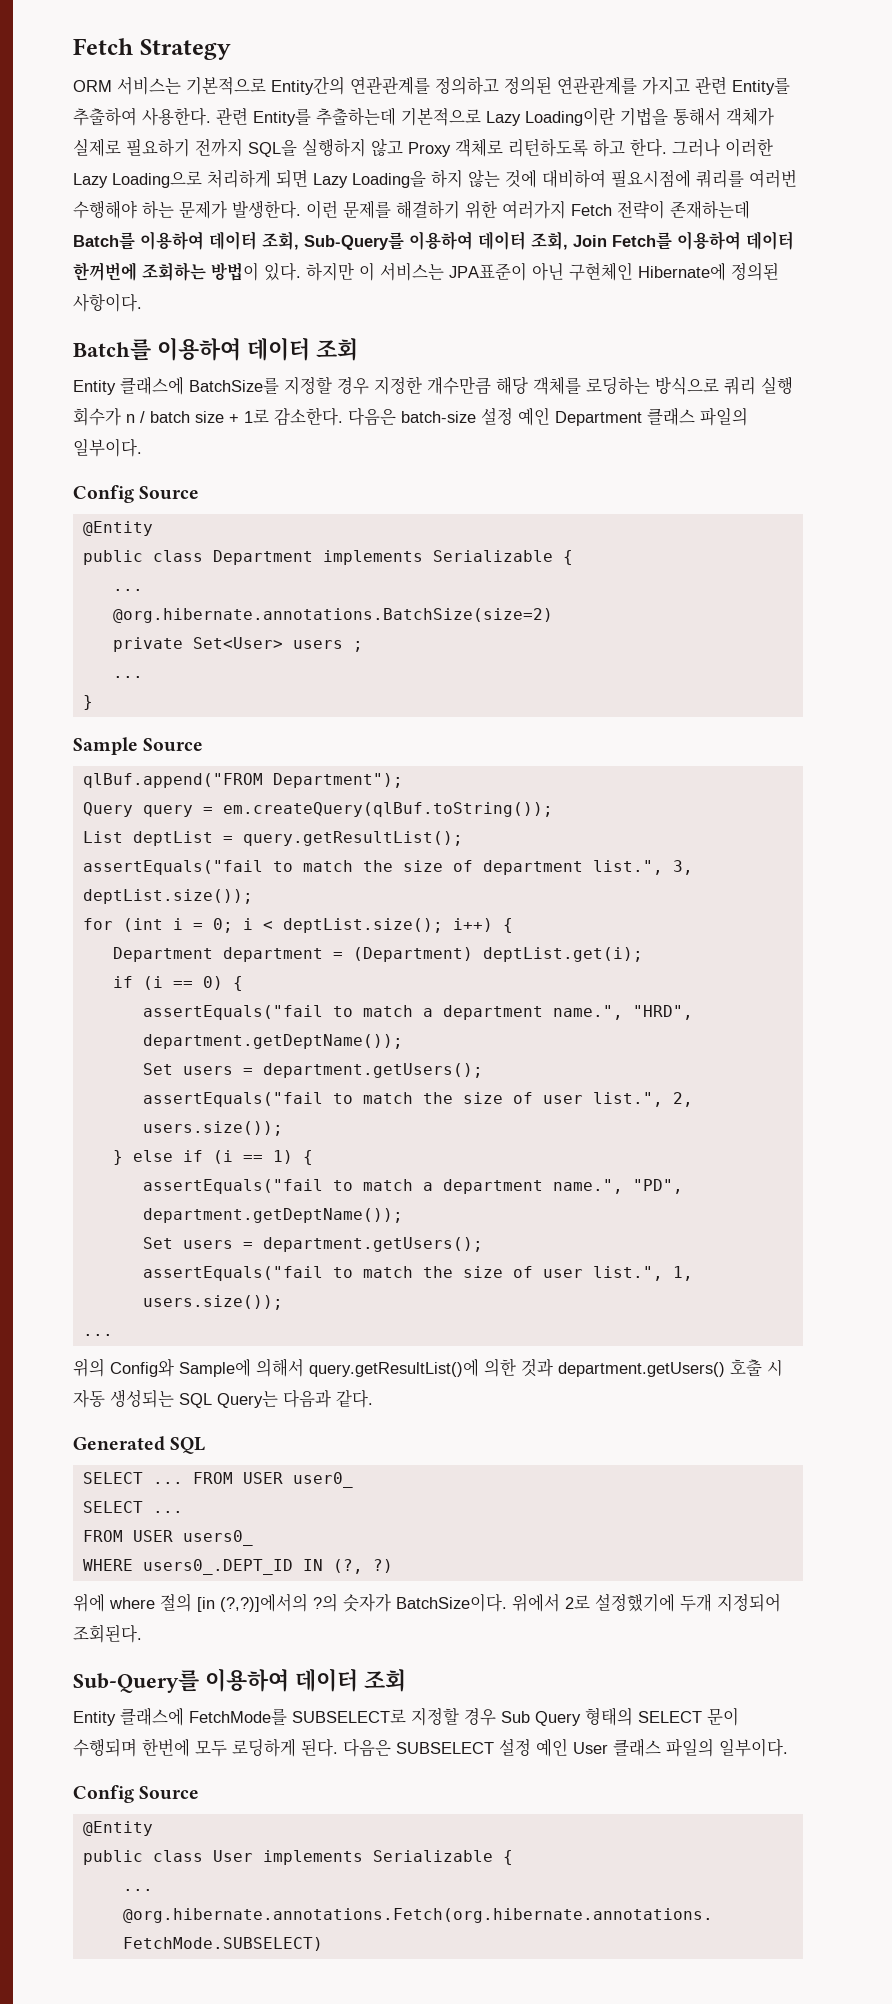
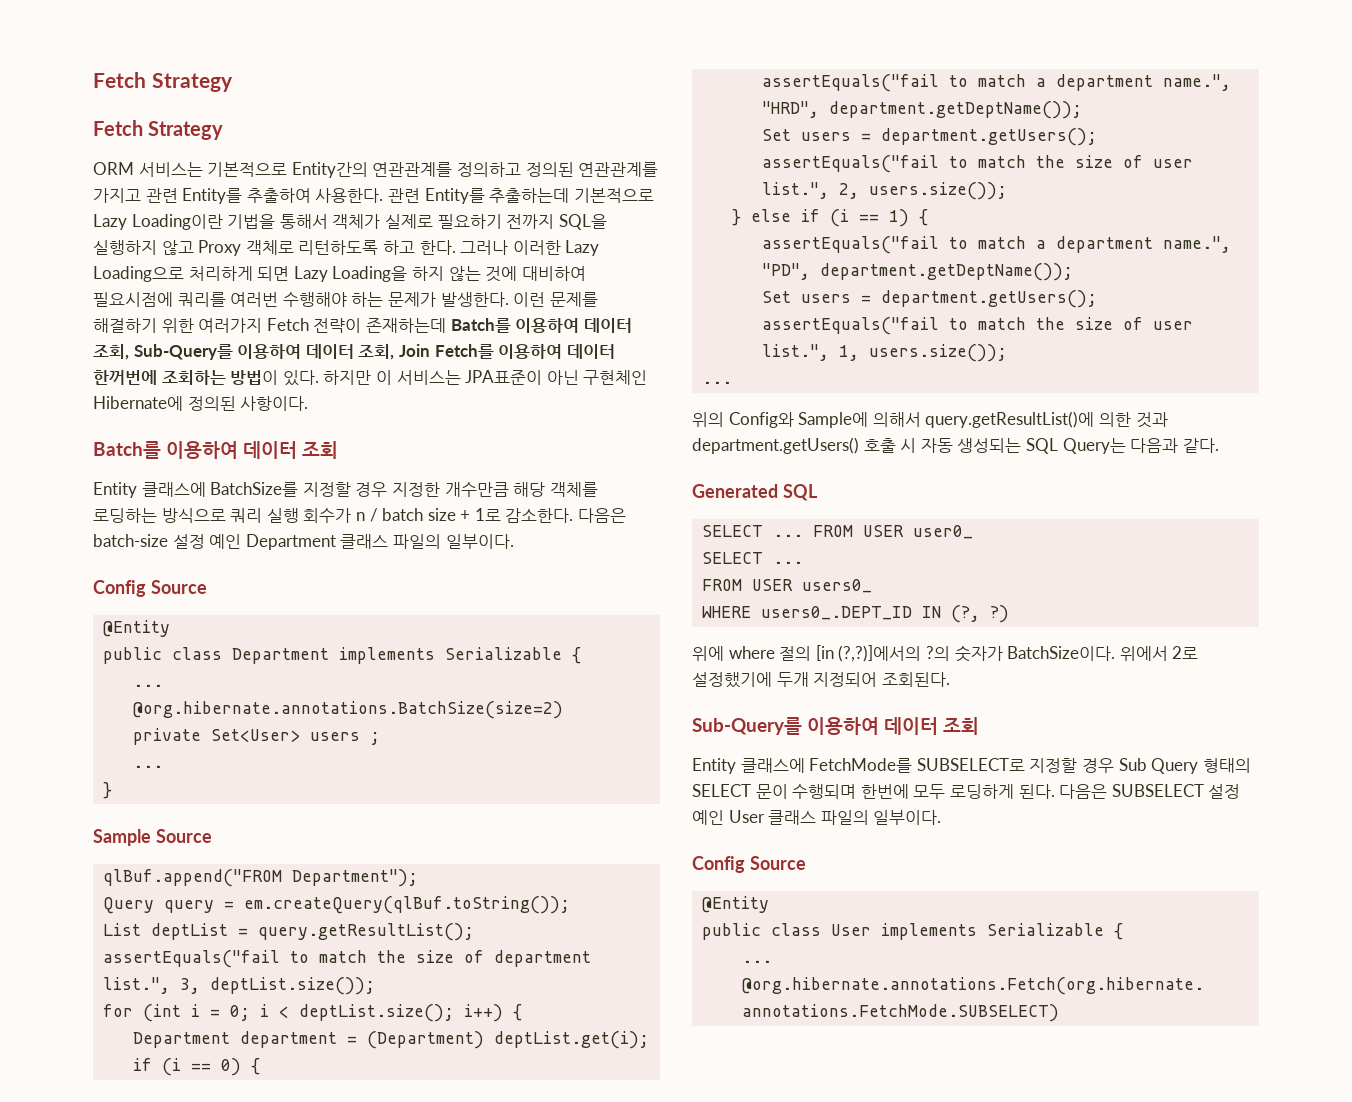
[73,38,231,60] Fetch Strategy -> [93,72,233,92] [93,120,224,140] Fetch Strategy // Fetch Strategy

